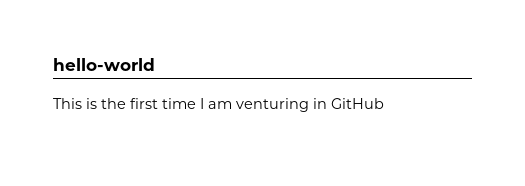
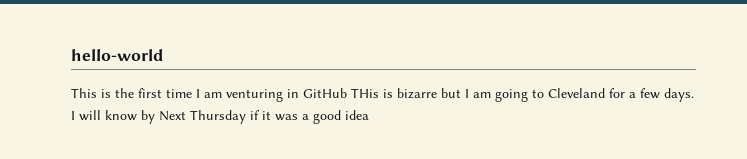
(384, 103) none -> [351,88,694,102] [71,110,369,124] THis is bizarre but I am going to Cleveland for a few days. I will know by Next Thursday if it was a good idea

